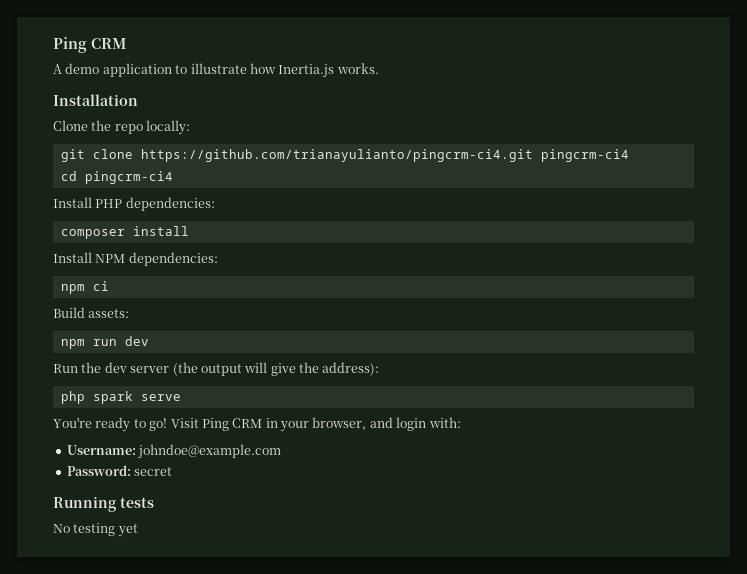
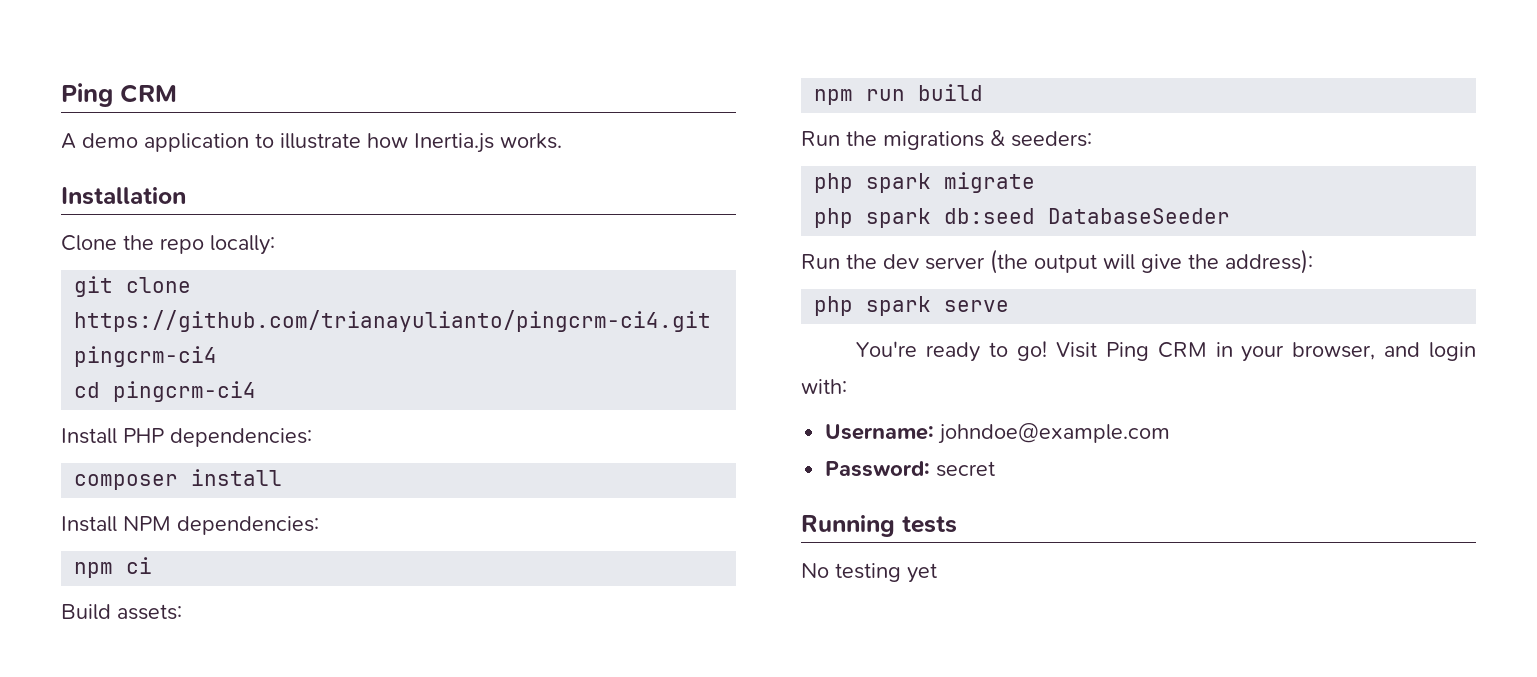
[124,336,149,346] dev -> [918,84,984,101] [801,130,1092,150] [814,172,1036,193] [814,208,1231,228] build // Run the migrations & seeders: // php spark migrate // php spark db:seed DatabaseSeeder

